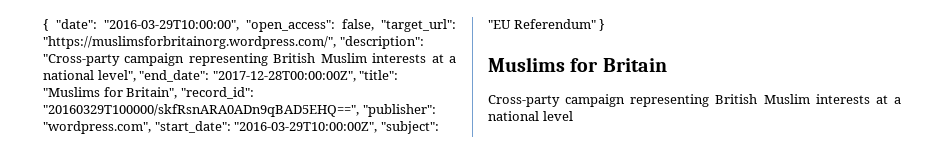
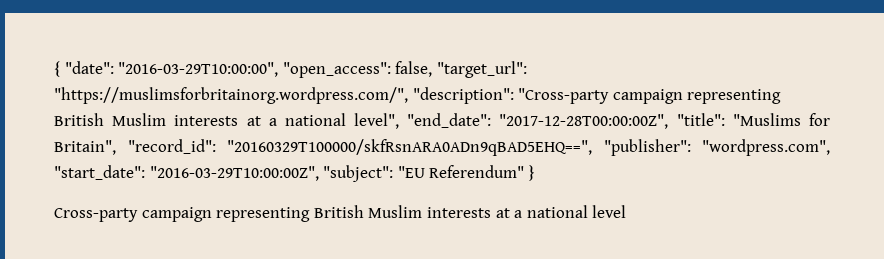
[488,57,667,72] // Muslims for Britain -> (535, 173) none

